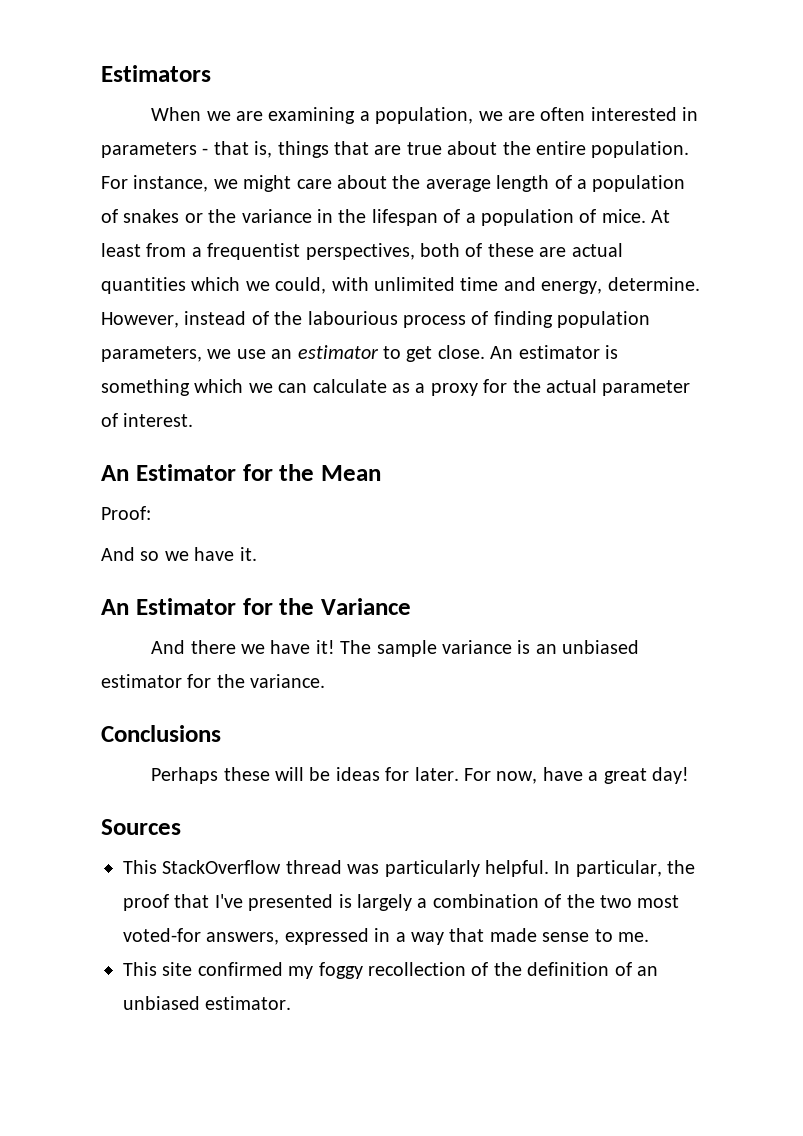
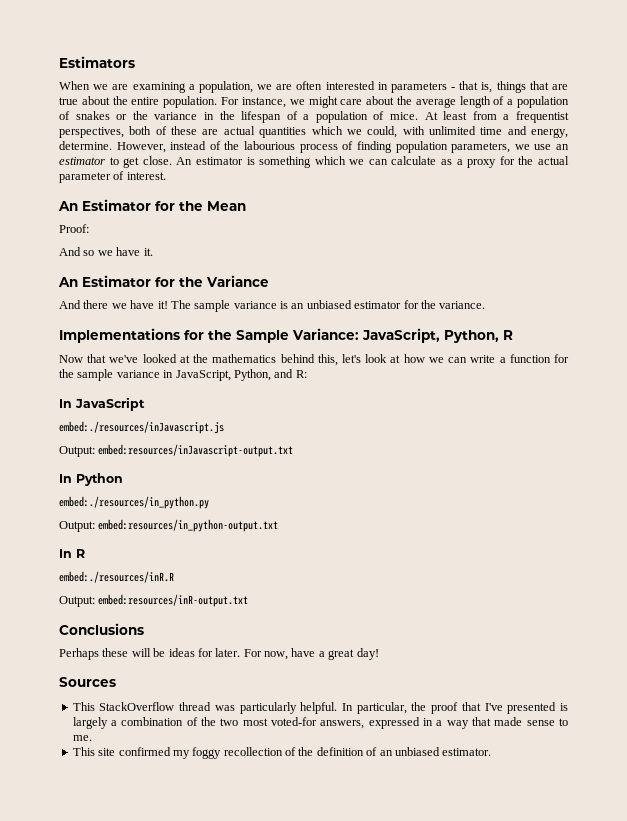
(326, 681) none -> [59,328,513,343] [59,354,570,366] [59,369,307,381] [59,397,145,411] [59,421,224,434] [59,444,294,457] [59,473,123,486] [59,496,209,509] [59,519,279,532] [59,549,85,558] [59,571,174,583] [59,594,249,607] // Implementations for the Sample Variance: JavaScript, Python, R // Now that we've looked at the mathematics behind this, let's look at how we can write a function for the sample variance in JavaScript, Python, and R: // In JavaScript // embed:./resources/inJavascript.js // Output: embed:resources/inJavascript-output.txt // In Python // embed:./resources/in_python.py // Output: embed:resources/in_python-output.txt // In R // embed:./resources/inR.R // Output: embed:resources/inR-output.txt

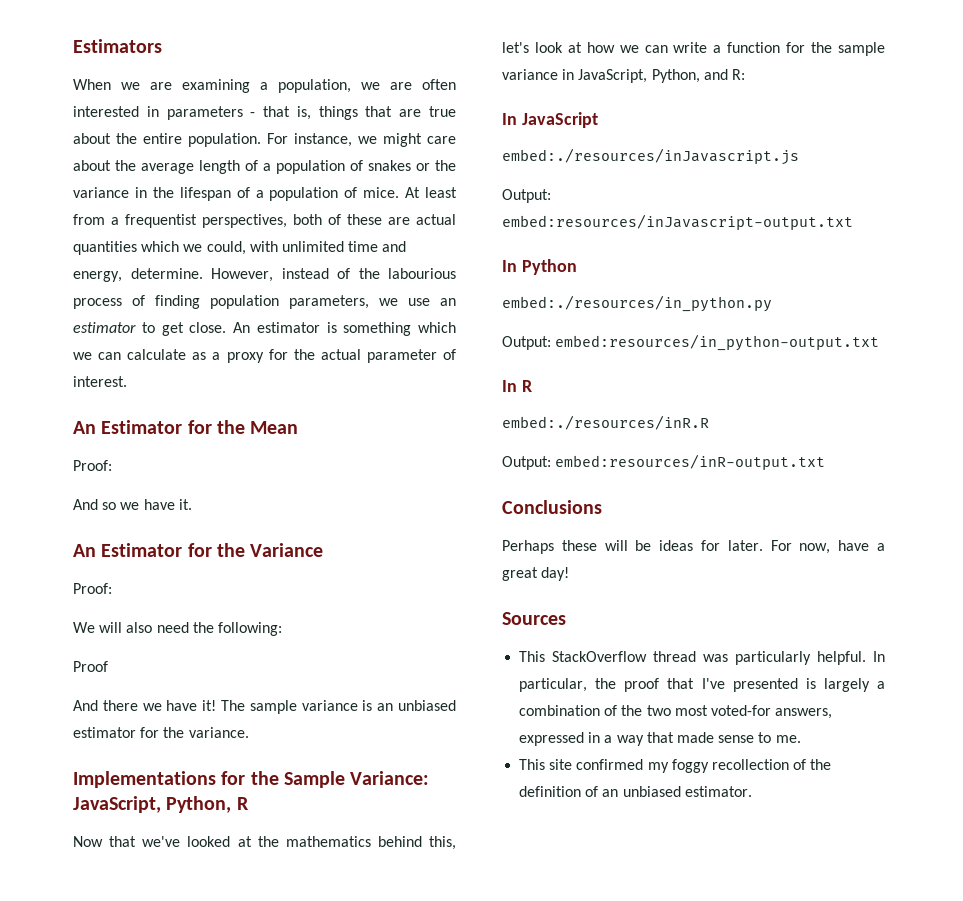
(269, 281) none -> [73,583,112,594] [73,622,282,636] [73,661,108,672] // Proof: // We will also need the following: // Proof

